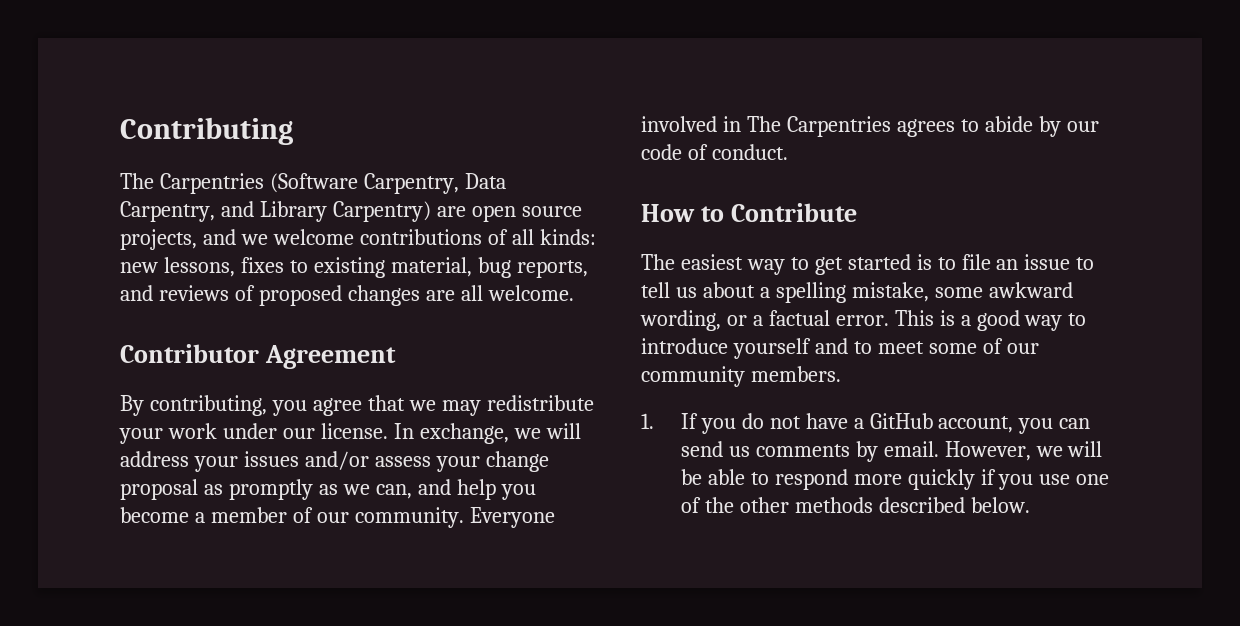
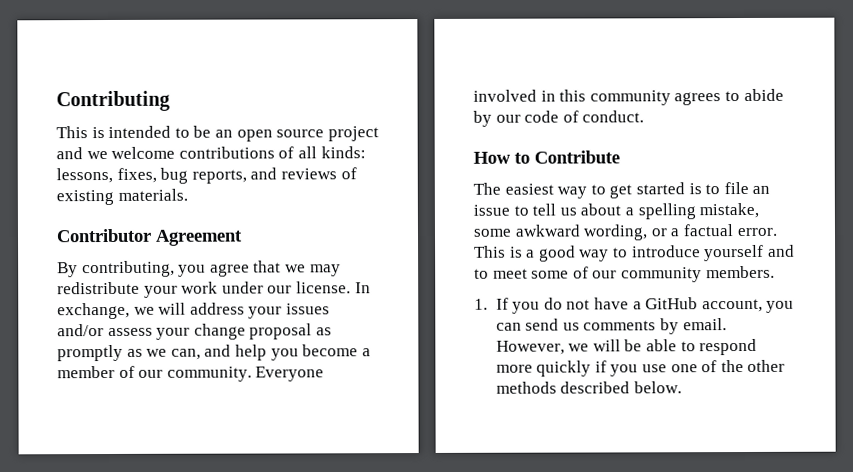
[120,173,506,194] [120,201,466,222] The Carpentries (Software Carpentry, Data Carpentry, and Library Carpentry) are -> [56,125,233,139] This is intended to be an
[120,229,197,250] projects, -> [327,126,379,142] project
[120,257,472,278] new lessons, fixes to existing material, -> [56,167,157,184] lessons, fixes,
[258,285,574,306] proposed changes are all welcome. -> [56,188,188,206] existing materials.
[746,116,891,137] The Carpentries -> [559,89,671,106] this community

